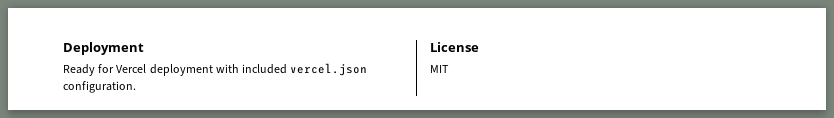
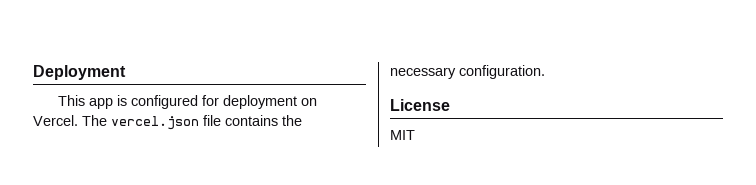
[63,63,368,76] Ready for Vercel deployment with included vercel.json -> [58,95,318,109] [33,115,302,130] [390,67,456,79] This app is configured for deployment on Vercel. The vercel.json file contains the necessary

